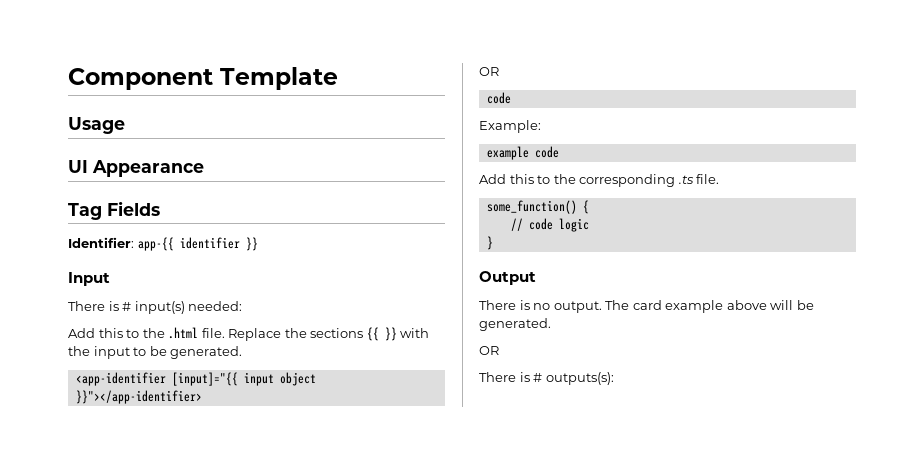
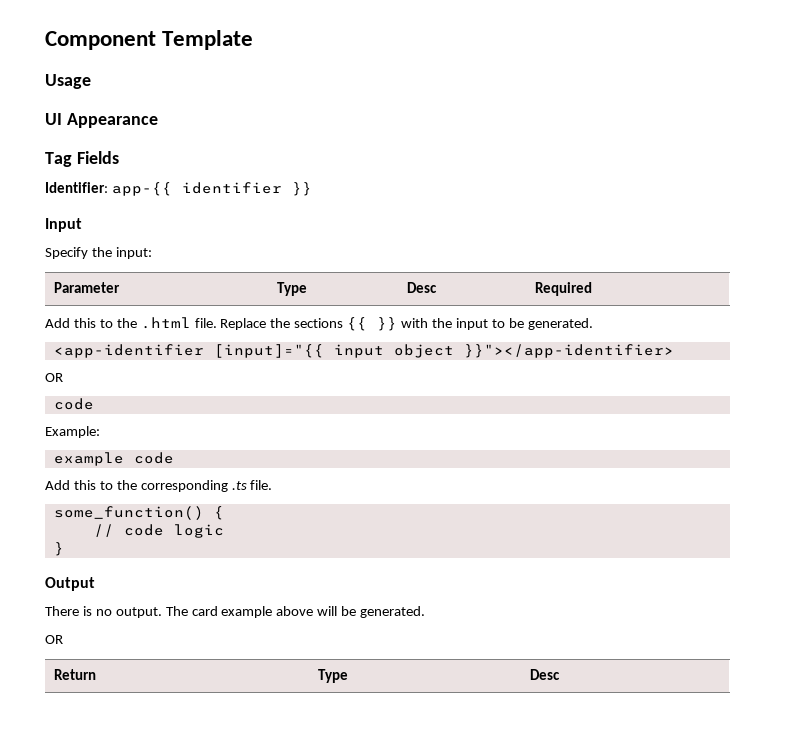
[68,301,243,314] There is # input(s) needed: -> [45,247,152,259] [53,282,120,293] [276,282,307,296] [406,282,437,293] [534,282,592,296] Specify the input: // Parameter | Type | Desc | Required
[479,372,614,385] // There is # outputs(s): -> [53,669,96,680] [317,669,348,683] [529,669,560,680] // Return | Type | Desc

